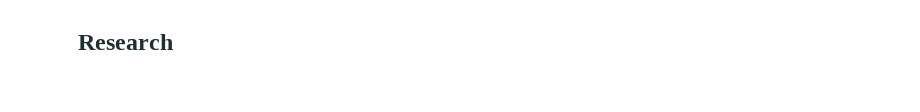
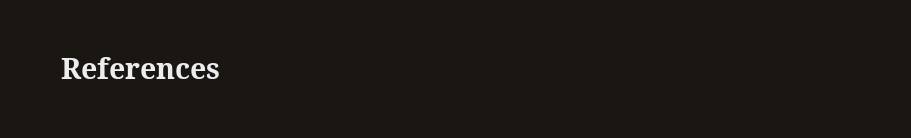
[78,34,173,50] Research -> [61,57,220,79] References

